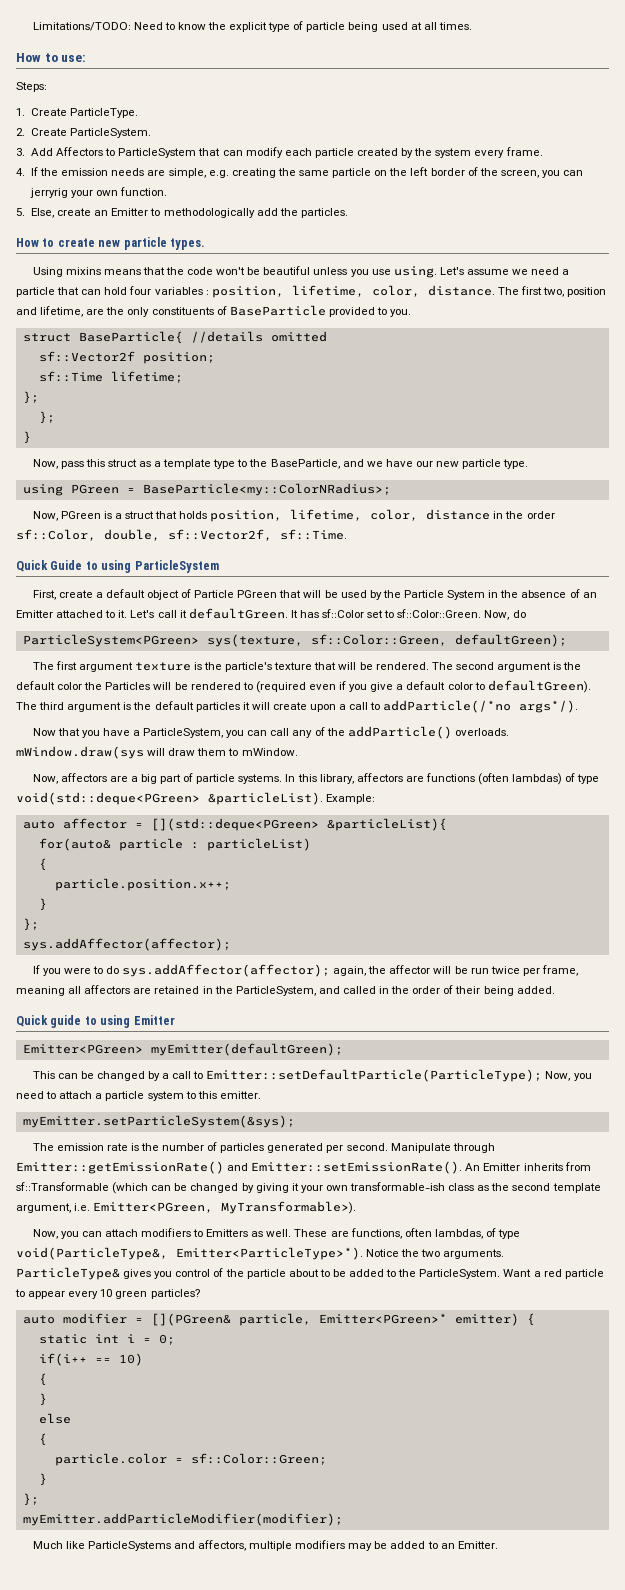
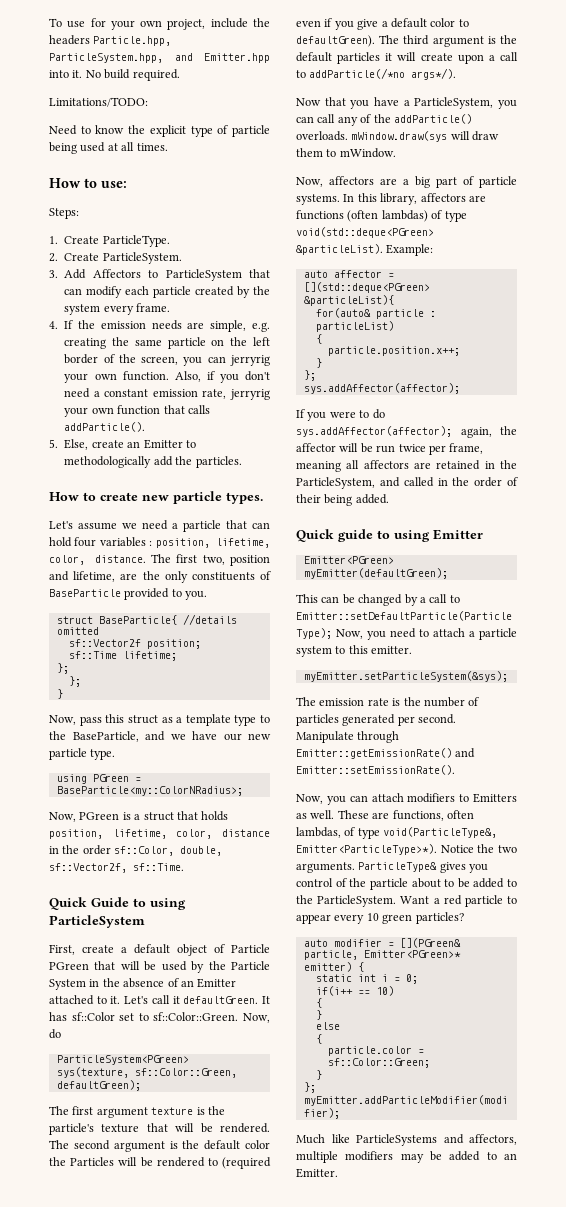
(32, 26) none -> [49,18,270,30] [49,35,172,46] [49,53,270,63] [49,69,180,81] To use for your own project, include the headers Particle.hpp, ParticleSystem.hpp, and Emitter.hpp into it. No build required. //
(131, 26) none -> (148, 102) //
(168, 191) none -> [174,371,270,383] [64,388,270,400] [64,405,210,417] [64,422,146,432] Also, if you don't need a constant emission rate, jerryrig your own function that calls addParticle().
[32,266,437,278] Using mixins means that the code won't be beautiful unless you use using. -> (263, 498) none
[465,1162,591,1171] [16,1182,601,1194] [16,1201,357,1214] An Emitter inherits from sf::Transformable (which can be changed by giving it your own transformable-ish class as the second template argument, i.e. Emitter<PGreen, MyTransformable>). -> (455, 770) none

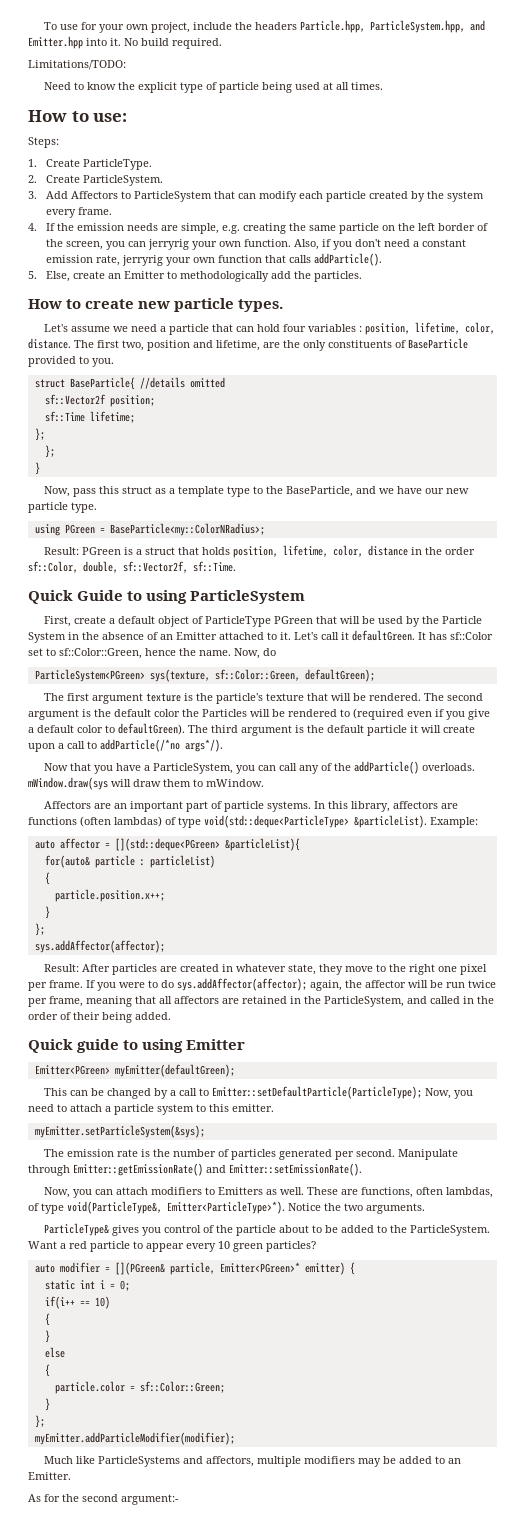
[49,812,76,822] Now, -> [43,547,79,555] Result:
[231,944,270,953] Particle -> [204,616,271,627] ParticleType
[153,1012,239,1021] sf::Color::Green. -> [59,648,231,659] sf::Color::Green, hence the name.
[337,52,381,64] particles -> [367,725,407,736] particle
[296,176,430,188] Now, affectors are a big -> [43,801,183,812] Affectors are an important
[296,227,434,238] void(std::deque<PGreen> -> [204,815,349,828] void(std::deque<ParticleType>
(460, 388) none -> [43,964,487,975] [28,980,83,991] Result: After particles are created in whatever state, they move to the right one pixel per frame.
(341, 466) none -> [135,996,156,1004] that
(355, 867) none -> (425, 1208) //
(338, 1173) none -> [28,1494,179,1505] // As for the second argument:-

